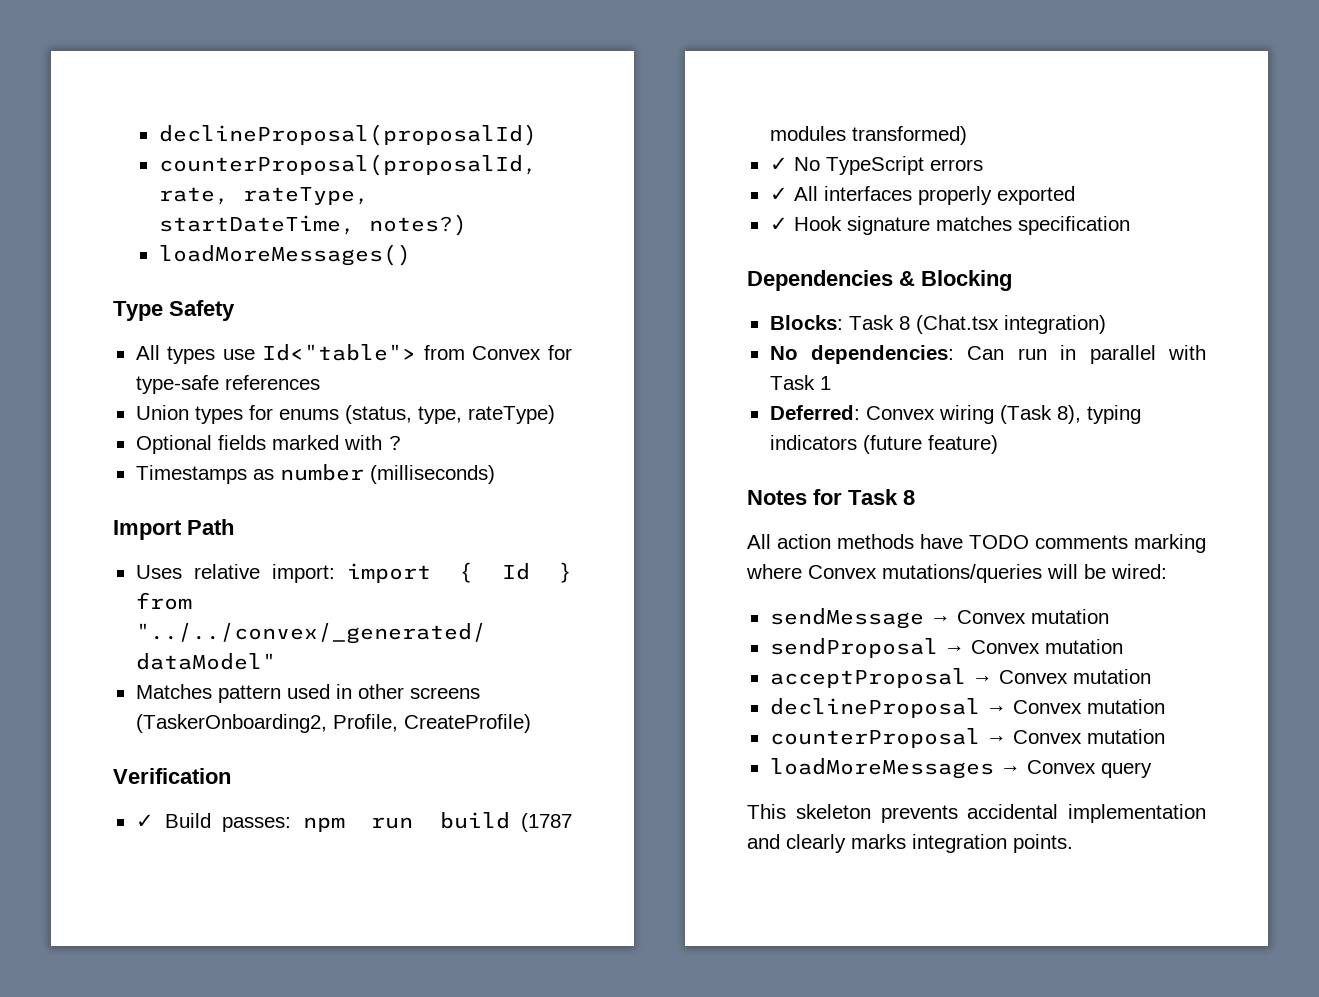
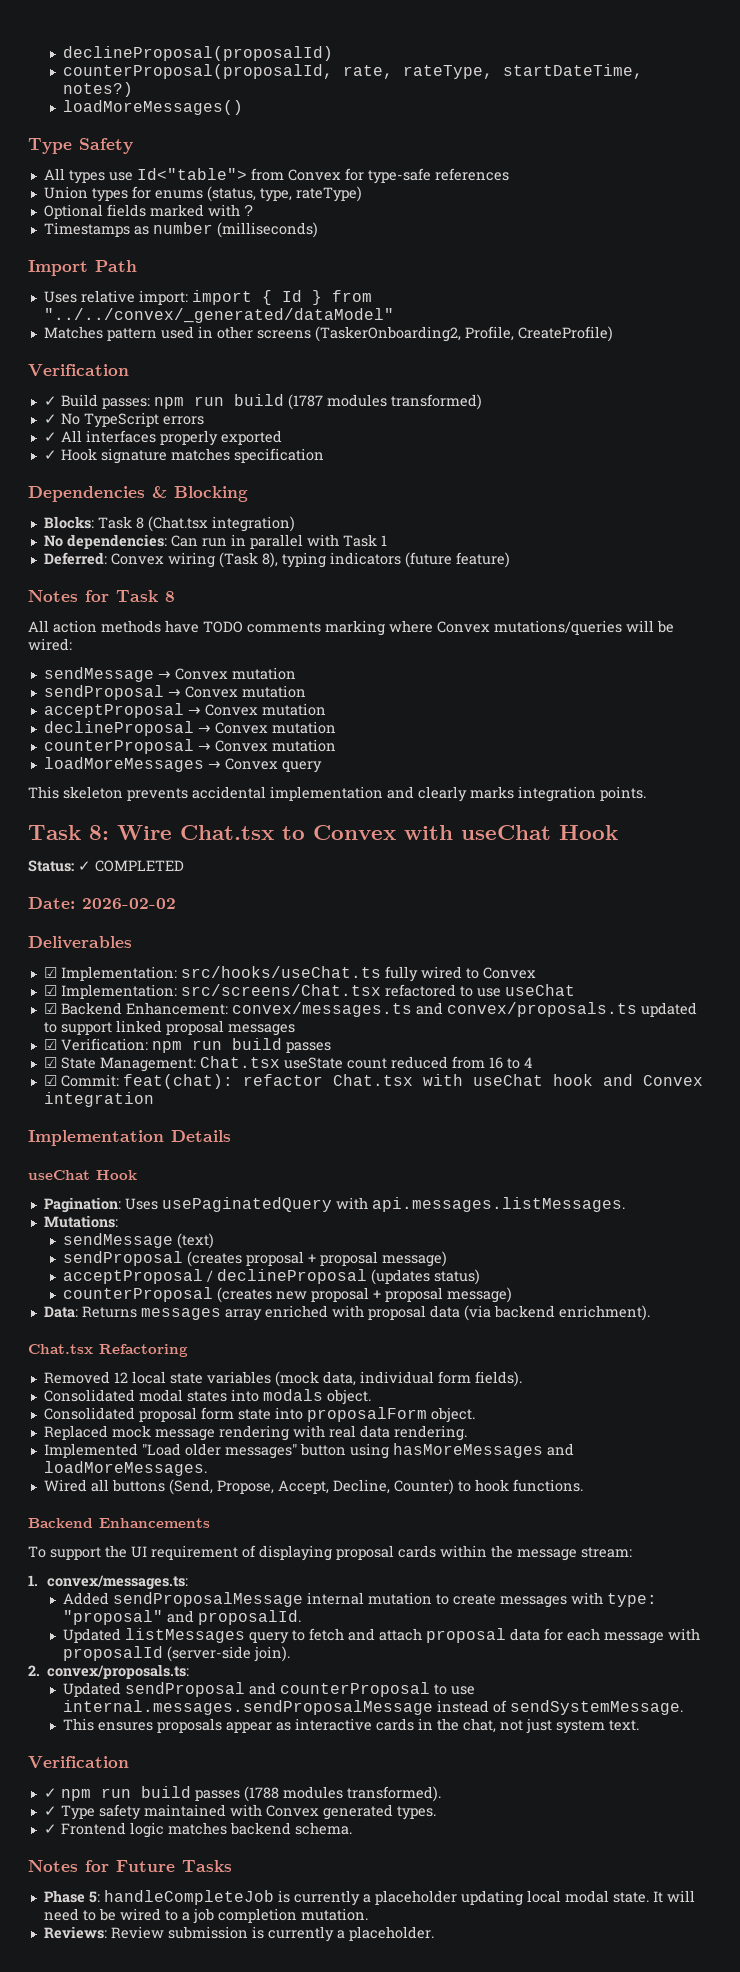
(1073, 843) none -> [28,825,618,840] [28,860,184,872] [28,897,176,909] [28,936,132,949] [43,966,536,982] [43,984,575,999] [43,1002,697,1017] [43,1020,295,1036] [43,1038,331,1053] [43,1056,532,1072] [43,1074,703,1089] [43,1092,154,1107] [28,1130,231,1146] [28,1170,137,1180] [43,1197,625,1213] [43,1215,118,1228] [63,1233,215,1249] [63,1251,448,1267] [63,1269,481,1285] [63,1287,513,1303] [43,1305,650,1321] [28,1344,188,1357] [43,1371,522,1387] [43,1389,371,1405] [43,1407,475,1423] [43,1425,467,1441] [43,1443,574,1459] [43,1461,207,1476] [43,1479,583,1495] [28,1518,210,1528] [28,1545,632,1561] [28,1575,189,1590] [63,1592,658,1608] [63,1610,302,1625] [63,1628,701,1644] [63,1646,291,1662] [28,1664,190,1679] [63,1682,476,1697] [63,1700,684,1715] [63,1718,640,1734] [28,1756,129,1768] [43,1786,441,1802] [43,1804,436,1820] [43,1822,352,1838] [28,1860,232,1872] [43,1890,695,1906] [43,1908,368,1924] [43,1926,434,1942] // Task 8: Wire Chat.tsx to Convex with useChat Hook // Status: ✓ COMPLETED // Date: 2026-02-02 // Deliverables // ☑ Implementation: src/hooks/useChat.ts fully wired to Convex // ☑ Implementation: src/screens/Chat.tsx refactored to use useChat // ☑ Backend Enhancement: convex/messages.ts and convex/proposals.ts updated to support linked proposal messages // ☑ Verification: npm run build passes // ☑ State Management: Chat.tsx useState count reduced from 16 to 4 // ☑ Commit: feat(chat): refactor Chat.tsx with useChat hook and Convex integration // Implementation Details // useChat Hook // Pagination: Uses usePaginatedQuery with api.messages.listMessages. // Mutations: // sendMessage (text) // sendProposal (creates proposal + proposal message) // acceptProposal / declineProposal (updates status) // counterProposal (creates new proposal + proposal message) // Data: Returns messages array enriched with proposal data (via backend enrichment). // Chat.tsx Refactoring // Removed 12 local state variables (mock data, individual form fields). // Consolidated modal states into modals object. // Consolidated proposal form state into proposalForm object. // Replaced mock message rendering with real data rendering. // Implemented "Load older messages" button using hasMoreMessages and loadMoreMessages. // Wired all buttons (Send, Propose, Accept, Decline, Counter) to hook functions. // Backend Enhancements // To support the UI requirement of displaying proposal cards within the message stream: // 1. convex/messages.ts: // Added sendProposalMessage internal mutation to create messages with type: "proposal" and proposalId. // Updated listMessages query to fetch and attach proposal data for each message with proposalId (server-side join). // 2. convex/proposals.ts: // Updated sendProposal and counterProposal to use internal.messages.sendProposalMessage instead of sendSystemMessage. // This ensures proposals appear as interactive cards in the chat, not just system text. // Verification // ✓ npm run build passes (1788 modules transformed). // ✓ Type safety maintained with Convex generated types. // ✓ Frontend logic matches backend schema. // Notes for Future Tasks // Phase 5: handleCompleteJob is currently a placeholder updating local modal state. It will need to be wired to a job completion mutation. // Reviews: Review submission is currently a placeholder.

